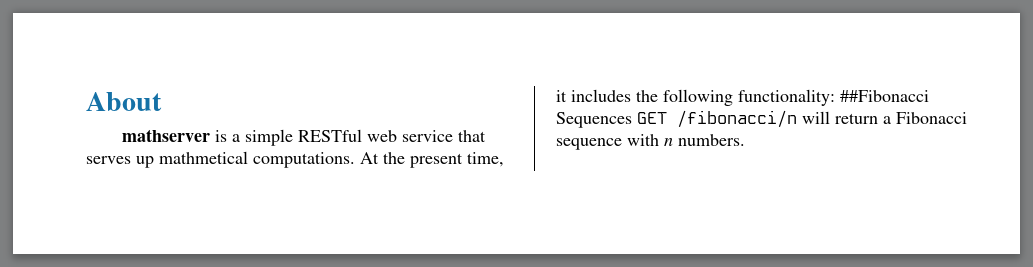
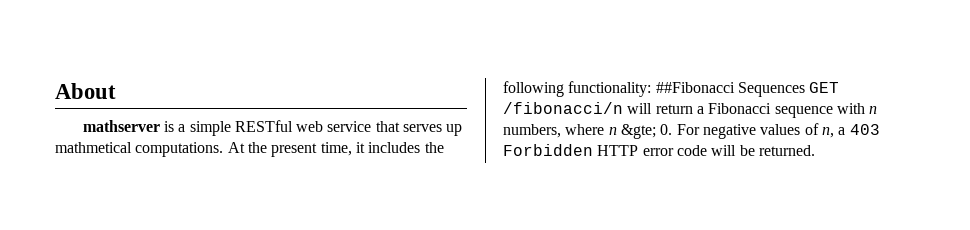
[678,134,745,146] numbers. -> [503,123,880,139] [503,144,815,156] numbers, where n &gte; 0. For negative values of n, a 403 Forbidden HTTP error code will be returned.

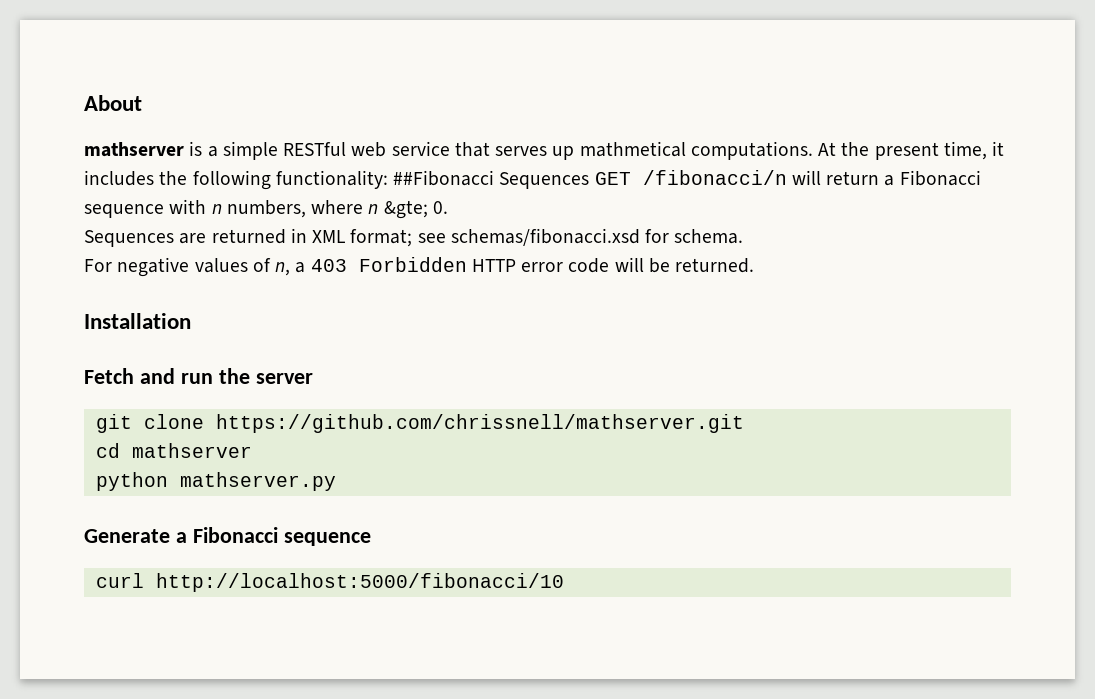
(673, 129) none -> [84,228,744,247] // Sequences are returned in XML format; see schemas/fibonacci.xsd for schema. //
(815, 150) none -> [84,313,191,329] [84,368,313,384] [95,414,744,433] [95,443,252,458] [95,472,336,491] [84,527,371,546] [95,573,564,592] // Installation // Fetch and run the server // git clone https://github.com/chrissnell/mathserver.git // cd mathserver // python mathserver.py // Generate a Fibonacci sequence // curl http://localhost:5000/fibonacci/10

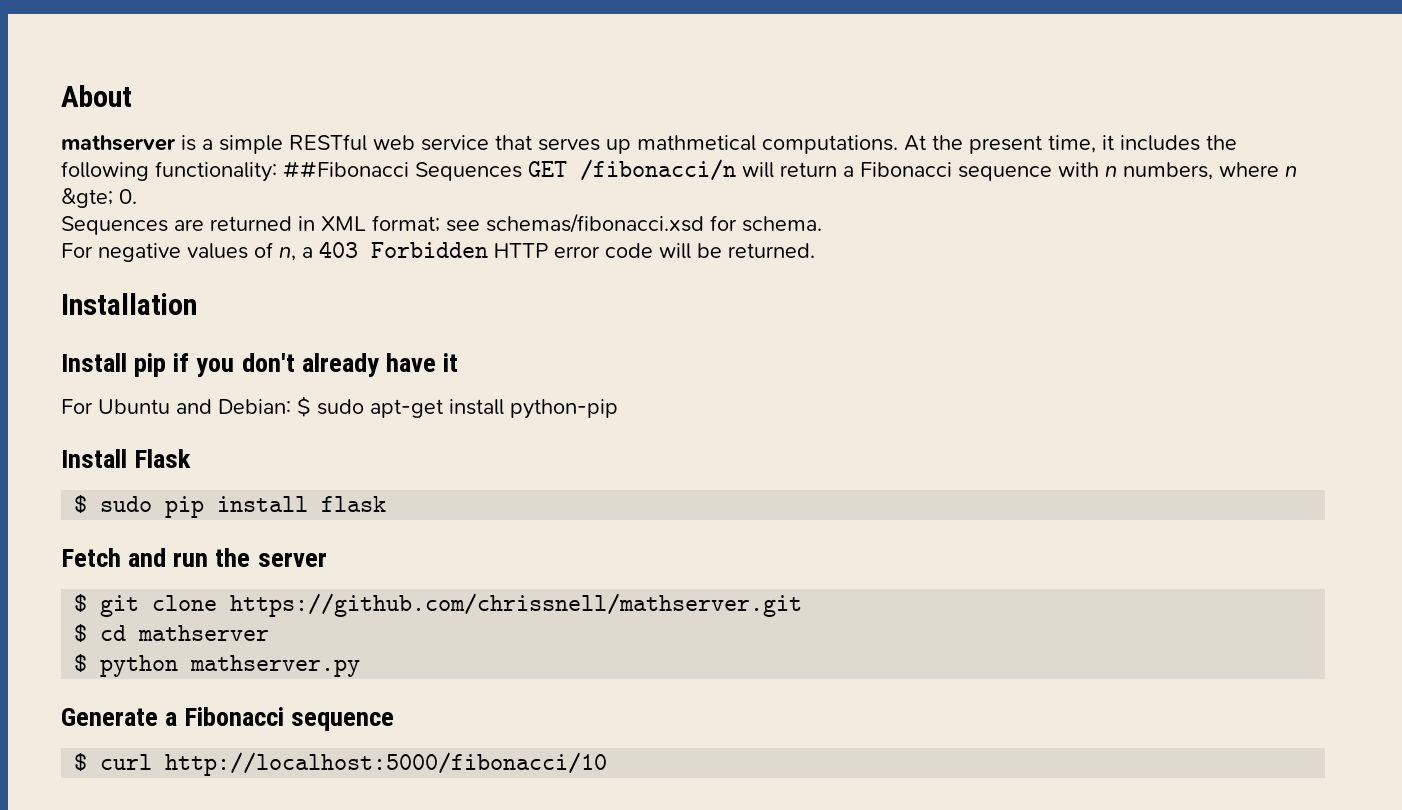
(191, 321) none -> [61,353,459,377] [61,396,618,419] [61,449,192,468] [74,495,387,518] // Install pip if you don't already have it // For Ubuntu and Debian: $ sudo apt-get install python-pip // Install Flask // $ sudo pip install flask
(313, 378) none -> [74,594,88,612] $
(744, 423) none -> [74,624,88,642] $
(252, 450) none -> [74,654,88,672] $
(371, 539) none -> [74,753,88,771] $

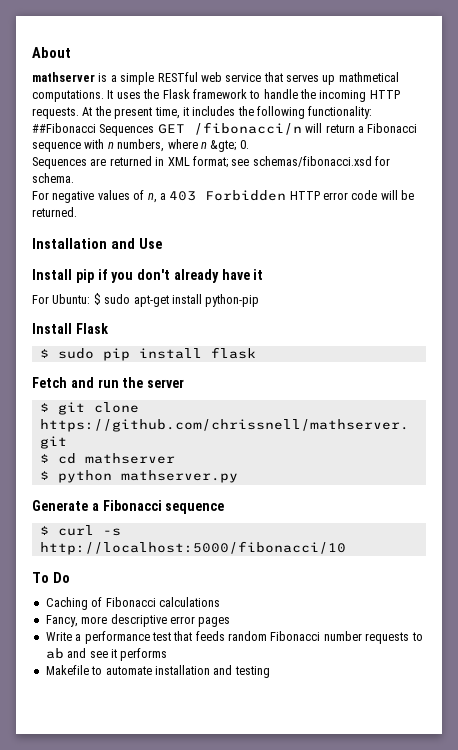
(898, 144) none -> [107,89,400,102] [32,107,79,119] It uses the Flask framework to handle the incoming HTTP requests.
(197, 304) none -> [110,238,163,249] and Use
[98,399,291,414] Ubuntu and Debian: -> [52,294,91,304] Ubuntu:
(153, 762) none -> [102,528,121,536] -s
(608, 764) none -> [32,572,70,583] [45,597,220,610] [45,614,231,627] [45,631,423,644] [45,648,168,661] [45,665,270,678] // To Do // Caching of Fibonacci calculations // Fancy, more descriptive error pages // Write a performance test that feeds random Fibonacci number requests to ab and see it performs // Makefile to automate installation and testing

